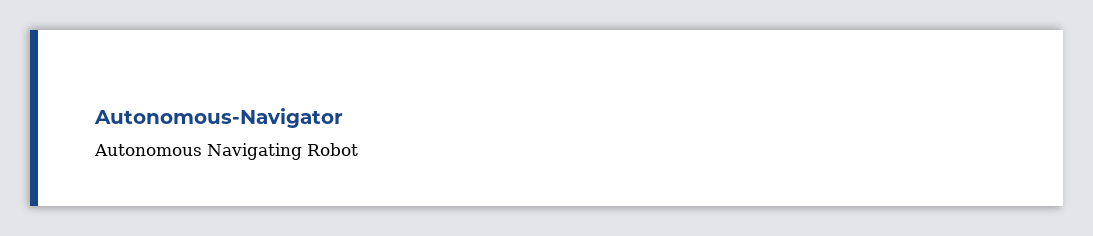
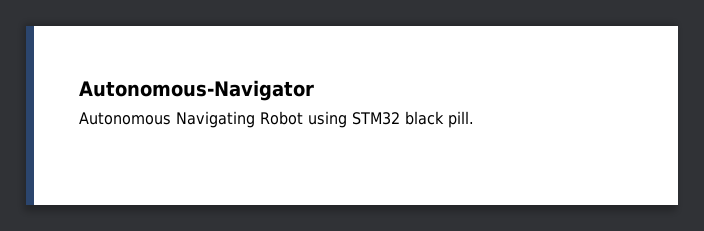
(358, 149) none -> [308,111,474,128] using STM32 black pill.

